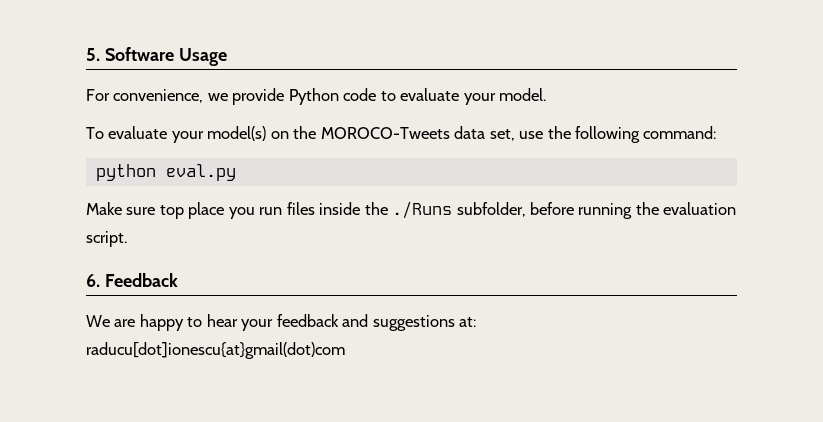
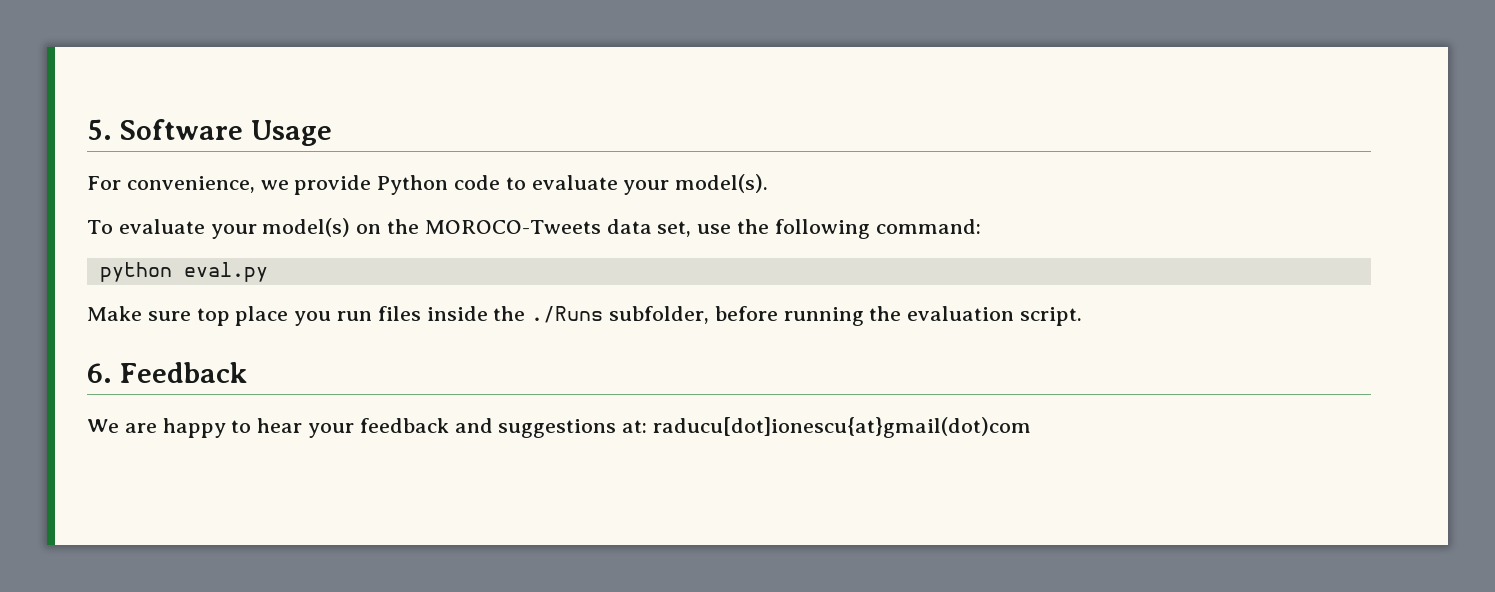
[499,88,547,101] model. -> [675,174,769,193] model(s).

